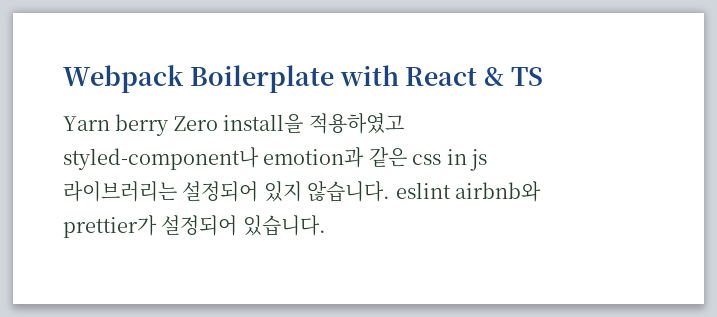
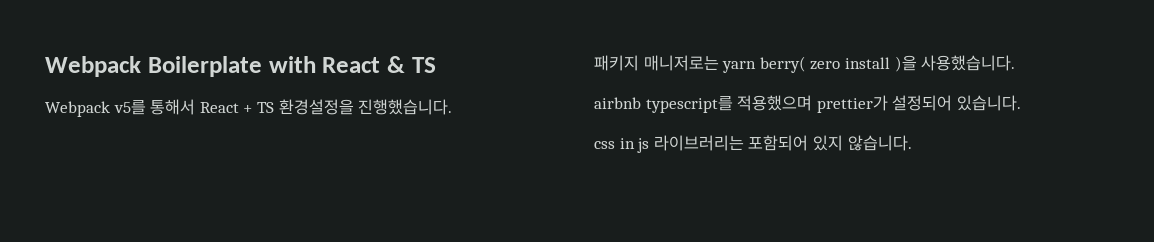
[63,113,404,136] [63,147,407,170] Yarn berry Zero install을 적용하였고 styled-component나 emotion과 같은 -> [45,99,453,117] [594,55,1016,73] [594,95,1021,113] Webpack v5를 통해서 React + TS 환경설정을 진행했습니다. // 패키지 매니저로는 yarn berry( zero install )을 사용했습니다. // airbnb typescript를 적용했으며 prettier가 설정되어 있습니다. //
[182,181,259,202] 설정되어 -> [748,135,809,151] 포함되어
[395,181,541,202] [63,215,326,238] eslint airbnb와 prettier가 설정되어 있습니다. -> (912, 143) none

